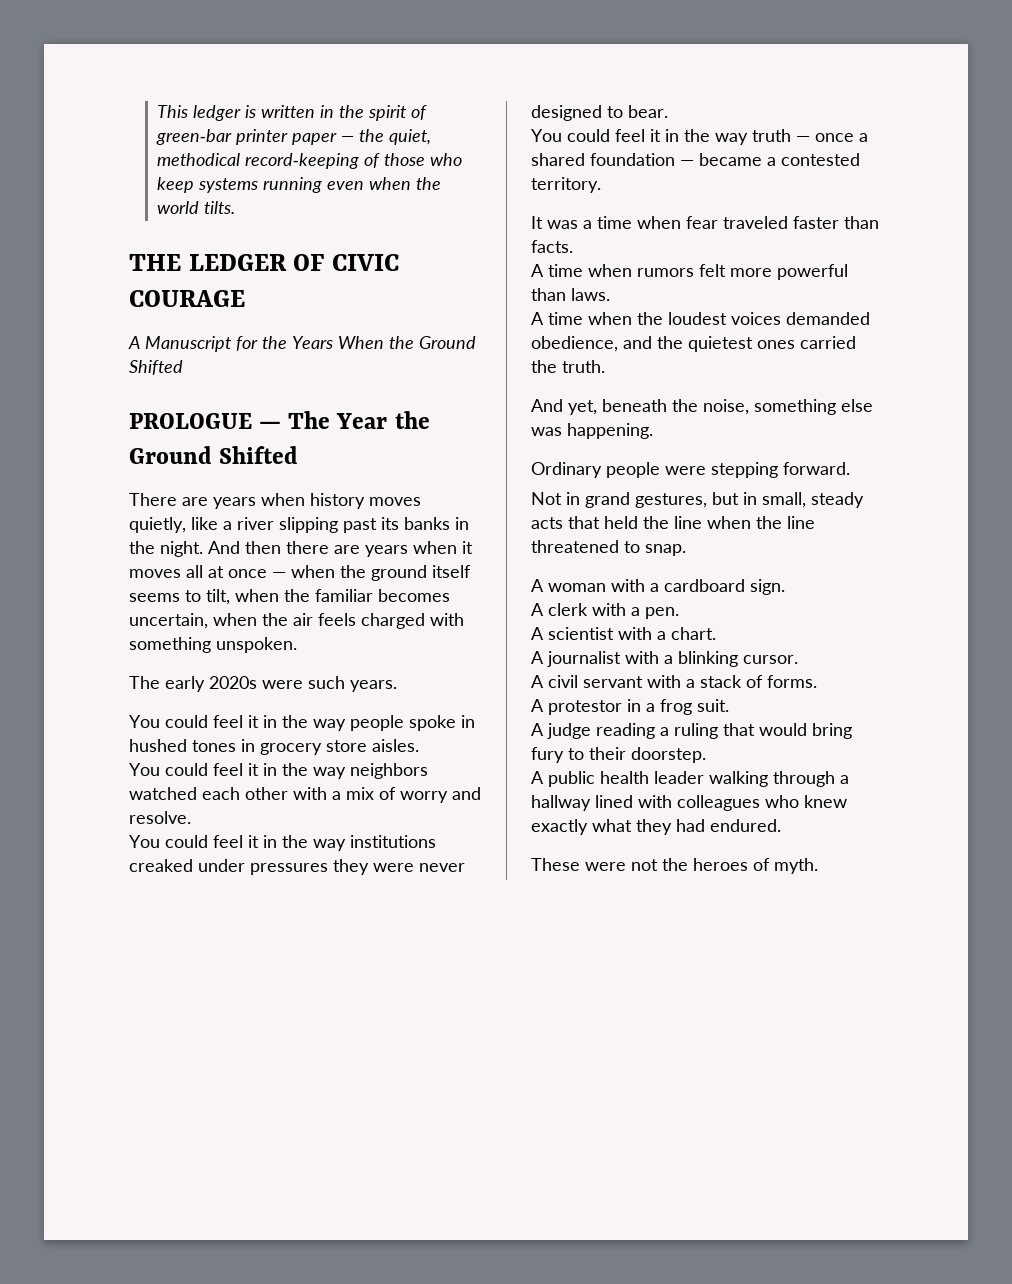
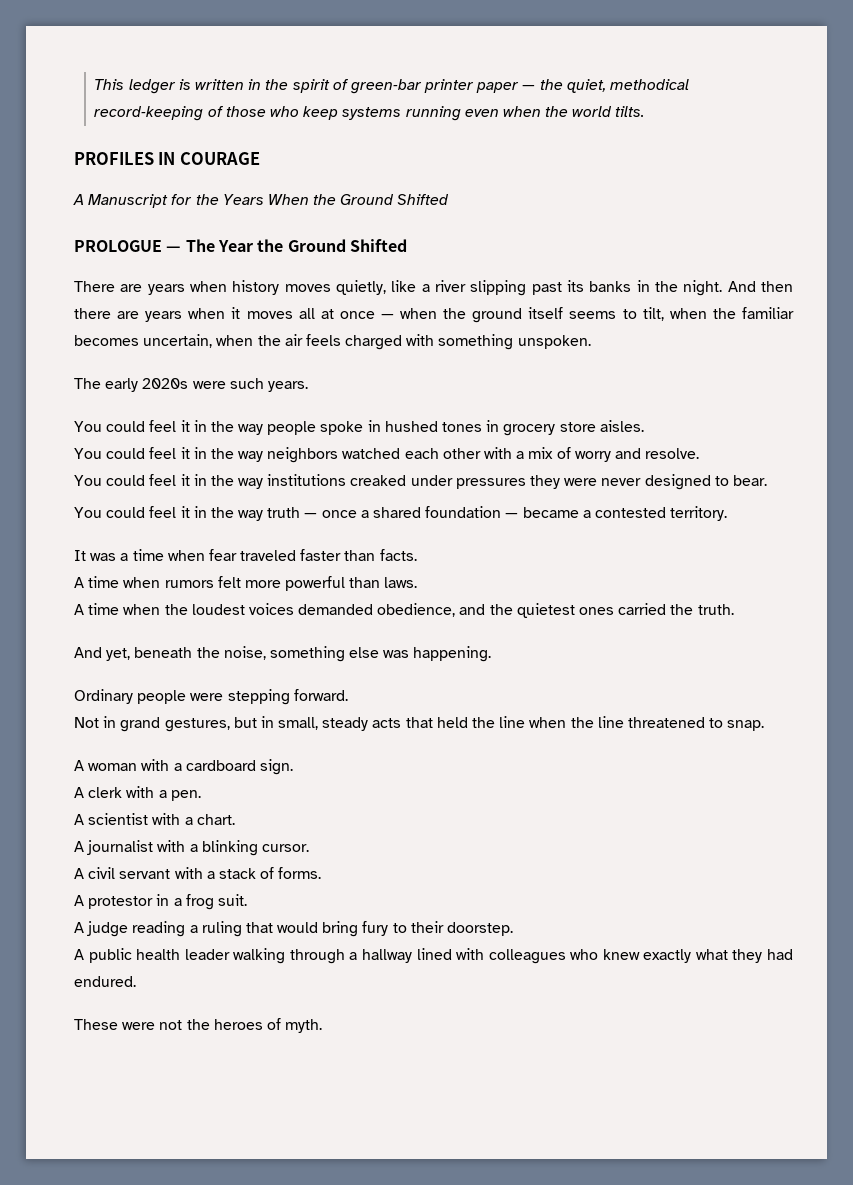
[129,254,400,271] THE LEDGER OF CIVIC -> [74,152,176,165] PROFILES IN

